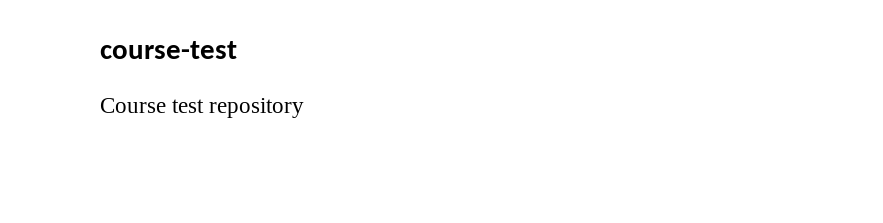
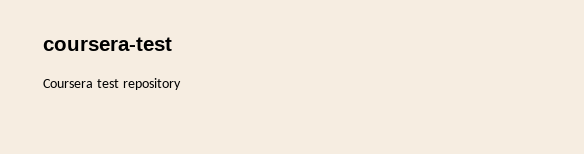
[100,41,237,59] [100,98,166,113] course-test // Course -> [43,37,172,51] [43,79,93,88] coursera-test // Coursera

